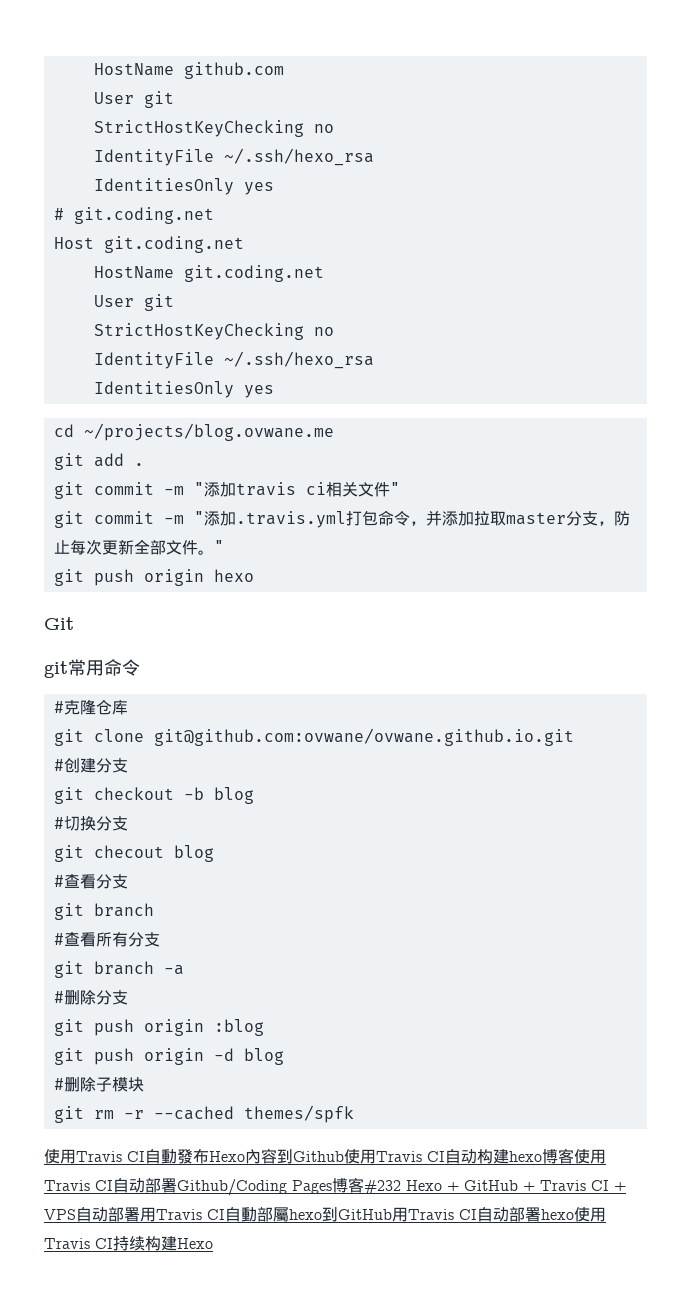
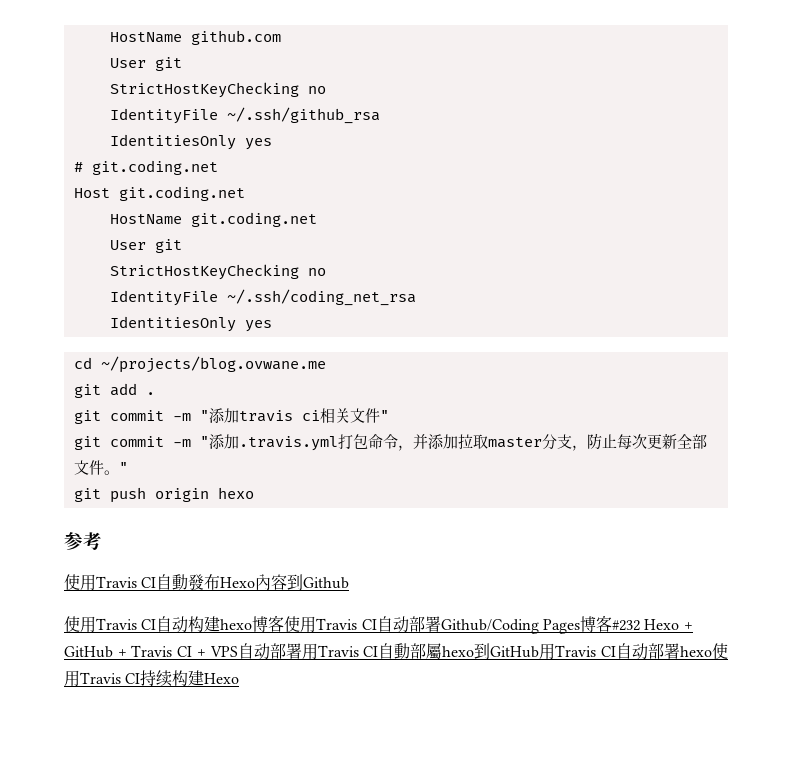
[223,148,374,166] ~/.ssh/hexo_rsa -> [226,107,380,124] ~/.ssh/github_rsa
[223,351,374,369] ~/.ssh/hexo_rsa -> [226,289,416,306] ~/.ssh/coding_net_rsa
[44,617,74,630] [44,659,140,678] [53,700,128,715] [53,728,574,746] [53,758,128,773] [53,787,254,804] [53,816,128,831] [53,845,214,862] [53,874,128,889] [53,903,154,920] [53,932,160,947] [53,961,184,978] [53,990,128,1005] [53,1019,264,1036] [53,1048,284,1065] [53,1077,144,1092] [53,1105,354,1123] Git // git常用命令 // #克隆仓库 // git clone git@github.com:ovwane/ovwane.github.io.git // #创建分支 // git checkout -b blog // #切换分支 // git checout blog // #查看分支 // git branch // #查看所有分支 // git branch -a // #删除分支 // git push origin :blog // git push origin -d blog // #删除子模块 // git rm -r --cached themes/spfk -> [64,532,102,550] 参考
(344, 1156) none -> (350, 583) //

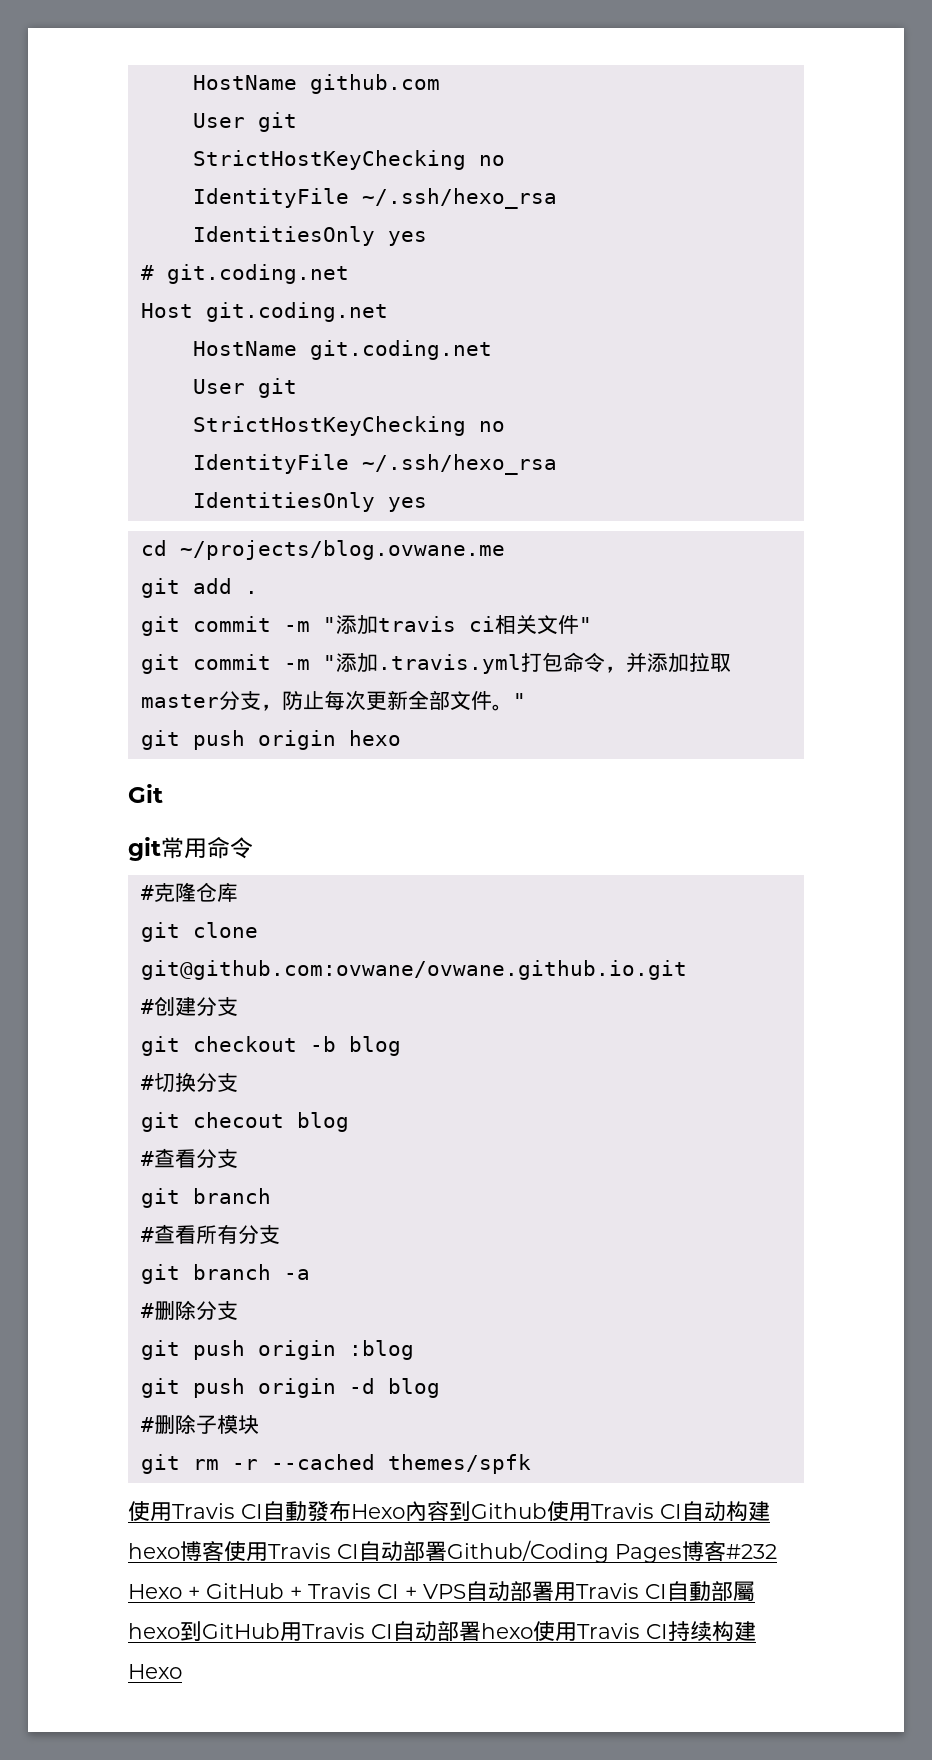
[226,107,380,124] ~/.ssh/github_rsa -> [361,188,557,209] ~/.ssh/hexo_rsa
[226,289,416,306] ~/.ssh/coding_net_rsa -> [361,454,557,475] ~/.ssh/hexo_rsa
[64,532,102,550] 参考 -> [128,784,163,803] [128,837,253,861] [140,882,238,902] [140,922,258,942] [140,960,687,980] [140,996,238,1016] [140,1036,401,1056] [140,1072,238,1093] [140,1112,349,1132] [140,1148,238,1168] [140,1188,271,1208] [140,1224,280,1244] [140,1264,310,1284] [140,1300,238,1320] [140,1340,414,1360] [140,1378,440,1398] [140,1414,259,1434] [140,1454,531,1474] Git // git常用命令 // #克隆仓库 // git clone git@github.com:ovwane/ovwane.github.io.git // #创建分支 // git checkout -b blog // #切换分支 // git checout blog // #查看分支 // git branch // #查看所有分支 // git branch -a // #删除分支 // git push origin :blog // git push origin -d blog // #删除子模块 // git rm -r --cached themes/spfk
(350, 583) // -> (547, 1511) none

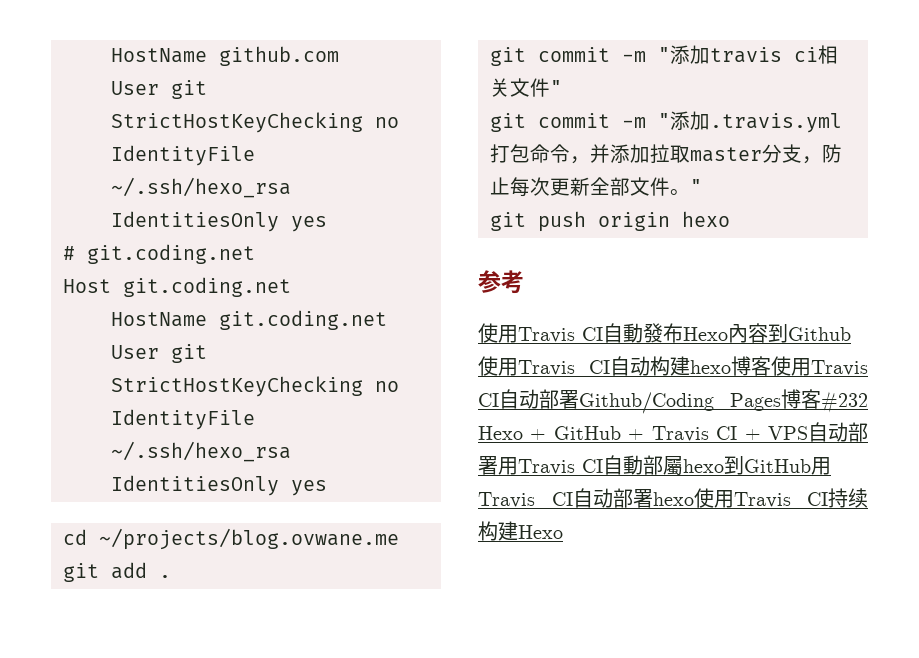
[128,784,163,803] [128,837,253,861] [140,882,238,902] [140,922,258,942] [140,960,687,980] [140,996,238,1016] [140,1036,401,1056] [140,1072,238,1093] [140,1112,349,1132] [140,1148,238,1168] [140,1188,271,1208] [140,1224,280,1244] [140,1264,310,1284] [140,1300,238,1320] [140,1340,414,1360] [140,1378,440,1398] [140,1414,259,1434] [140,1454,531,1474] Git // git常用命令 // #克隆仓库 // git clone git@github.com:ovwane/ovwane.github.io.git // #创建分支 // git checkout -b blog // #切换分支 // git checout blog // #查看分支 // git branch // #查看所有分支 // git branch -a // #删除分支 // git push origin :blog // git push origin -d blog // #删除子模块 // git rm -r --cached themes/spfk -> [478,270,524,294] 参考

